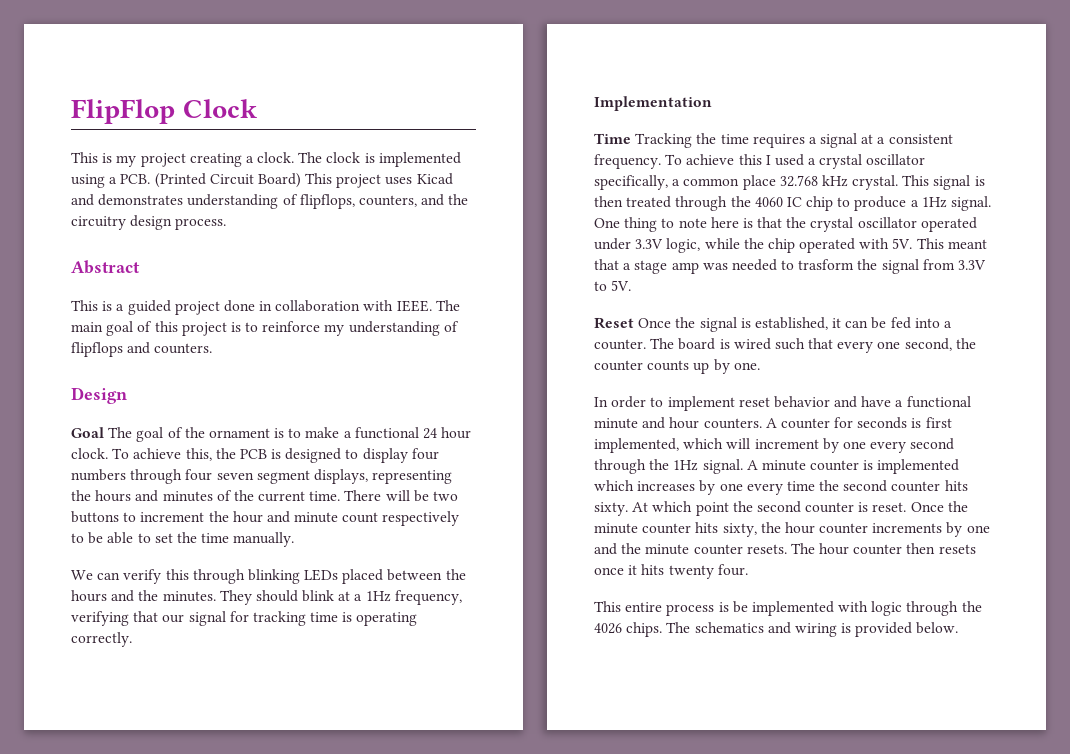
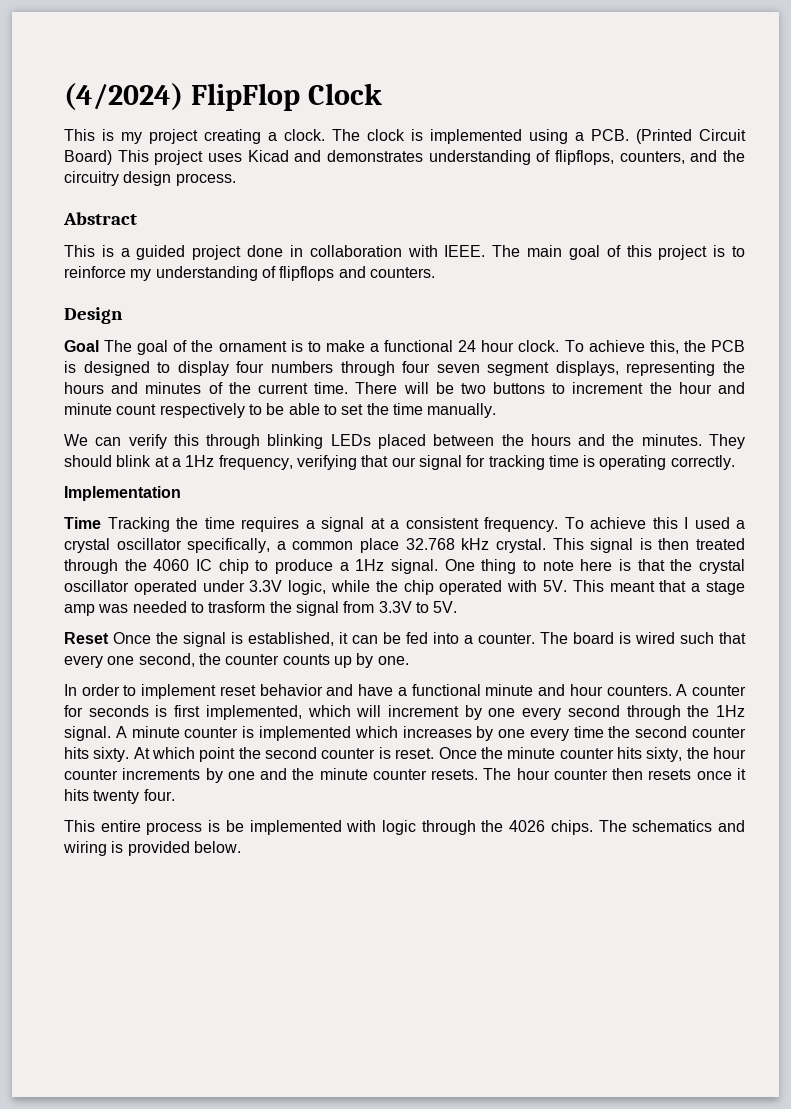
(71, 111) none -> [64,83,183,110] (4/2024)

